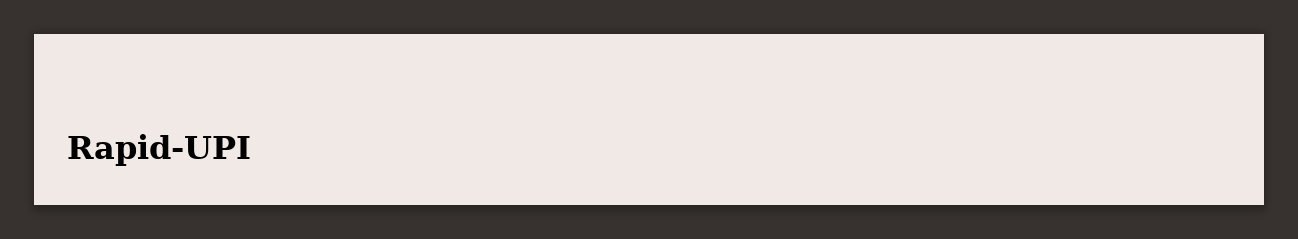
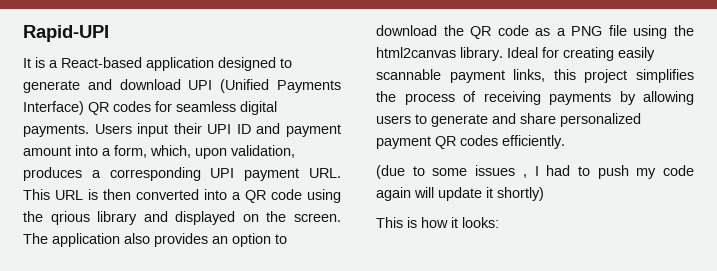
(251, 150) none -> [23,57,292,71] [23,79,341,93] [23,101,277,115] [23,123,341,137] [23,145,295,159] [23,167,342,181] [23,189,341,203] [23,211,341,225] [23,233,287,247] [376,25,694,39] [376,47,655,61] [376,69,694,83] [376,91,694,105] [376,113,641,127] [376,135,565,149] [376,165,694,179] [376,187,544,201] [376,217,499,228] // It is a React-based application designed to generate and download UPI (Unified Payments Interface) QR codes for seamless digital payments. Users input their UPI ID and payment amount into a form, which, upon validation, produces a corresponding UPI payment URL. This URL is then converted into a QR code using the qrious library and displayed on the screen. The application also provides an option to download the QR code as a PNG file using the html2canvas library. Ideal for creating easily scannable payment links, this project simplifies the process of receiving payments by allowing users to generate and share personalized payment QR codes efficiently. // (due to some issues , I had to push my code again will update it shortly) // This is how it looks:

